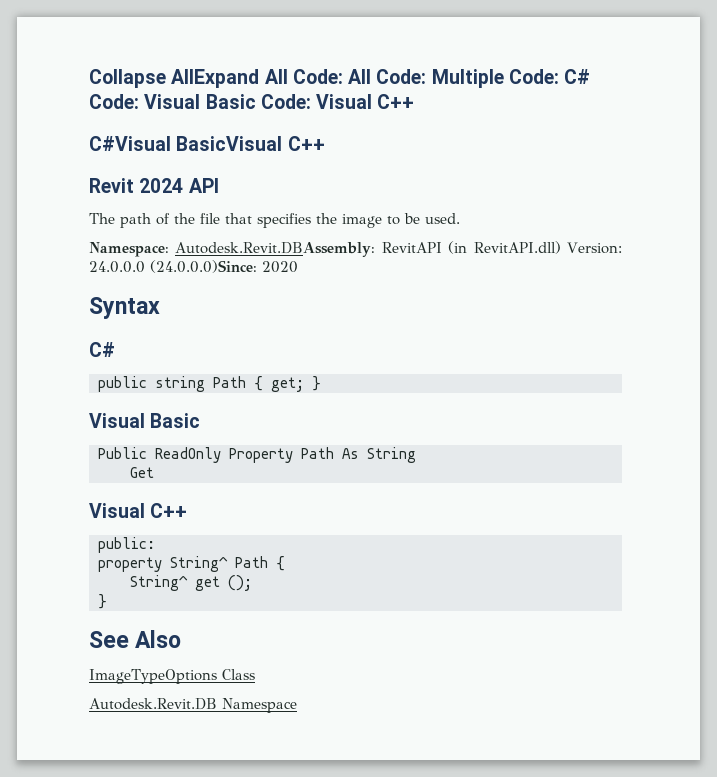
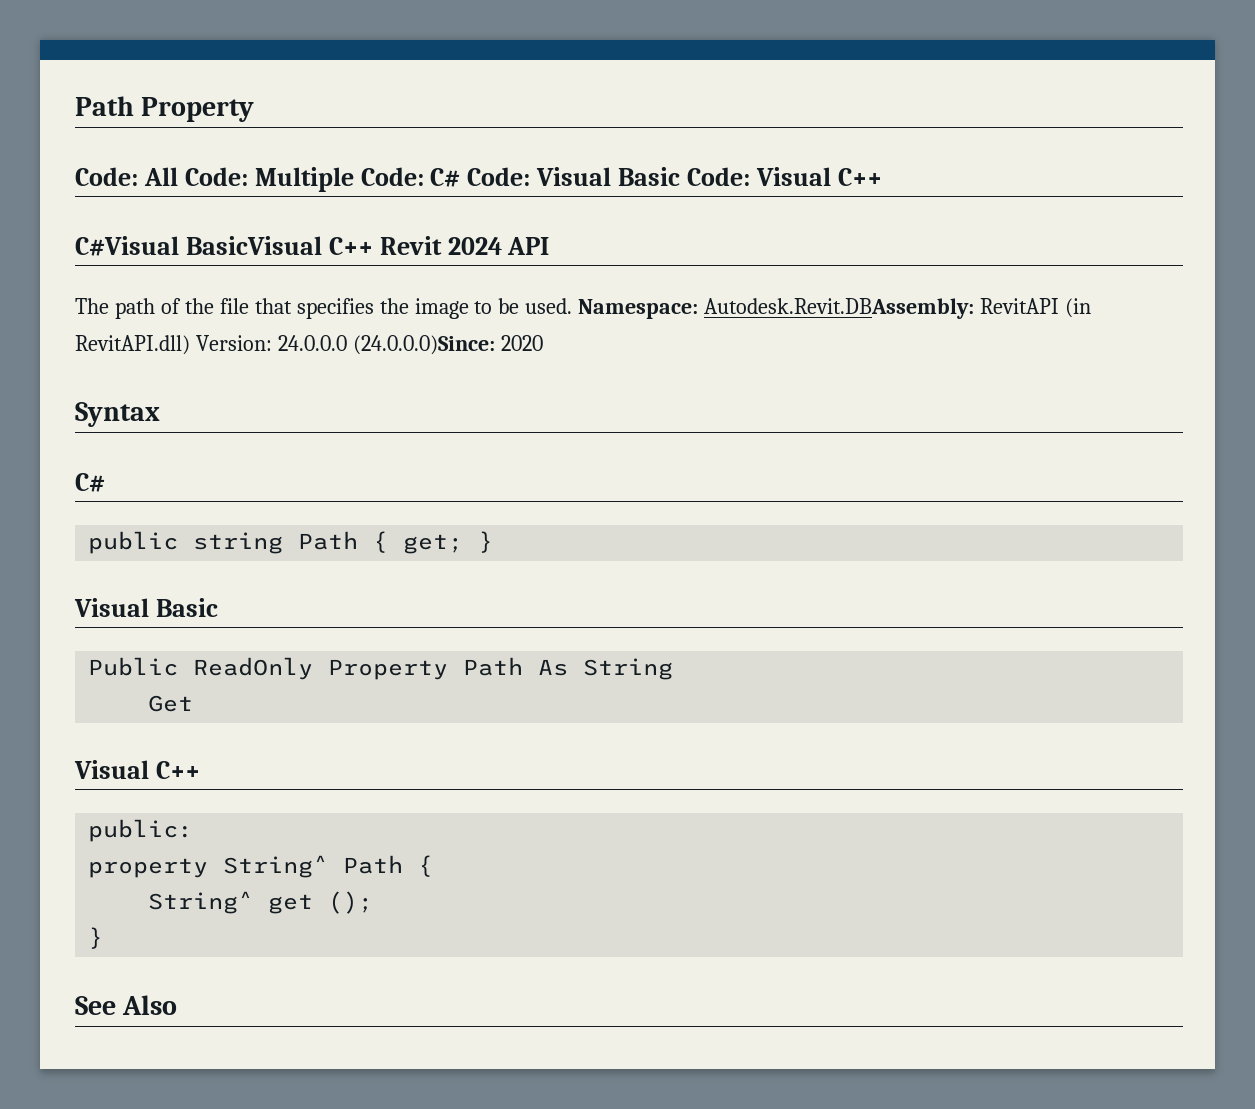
[89,69,288,88] Collapse AllExpand All -> [75,96,255,122] Path Property //
(325, 143) // -> (373, 246) none
(460, 218) // -> (573, 306) none
[89,669,255,684] [89,698,297,713] // ImageTypeOptions Class // Autodesk.Revit.DB Namespace -> (178, 1005) none

